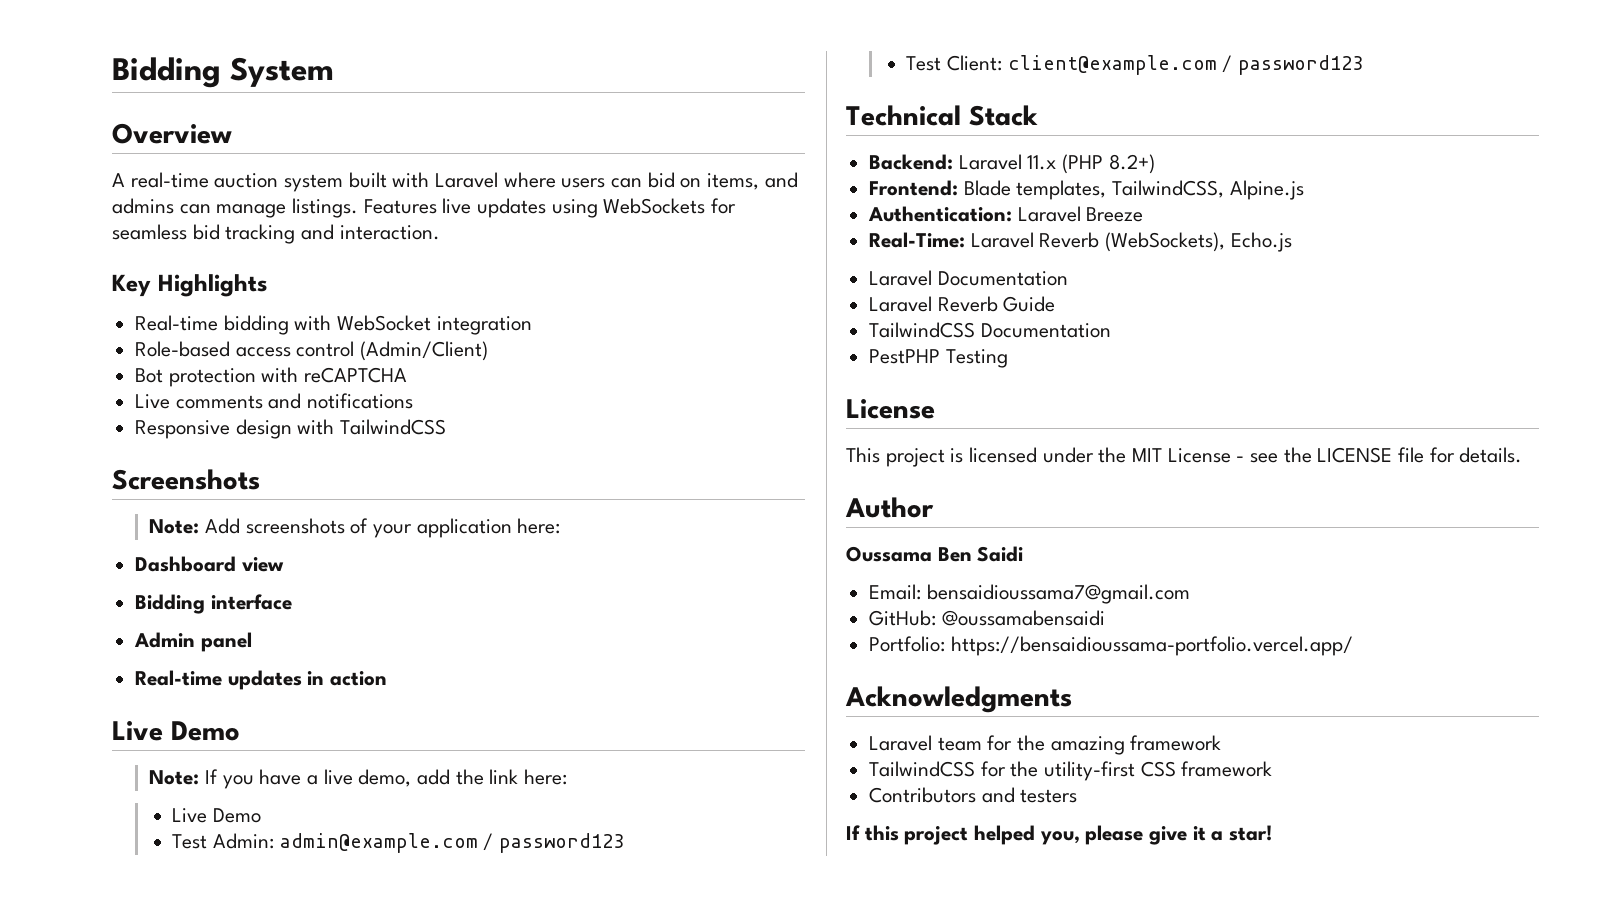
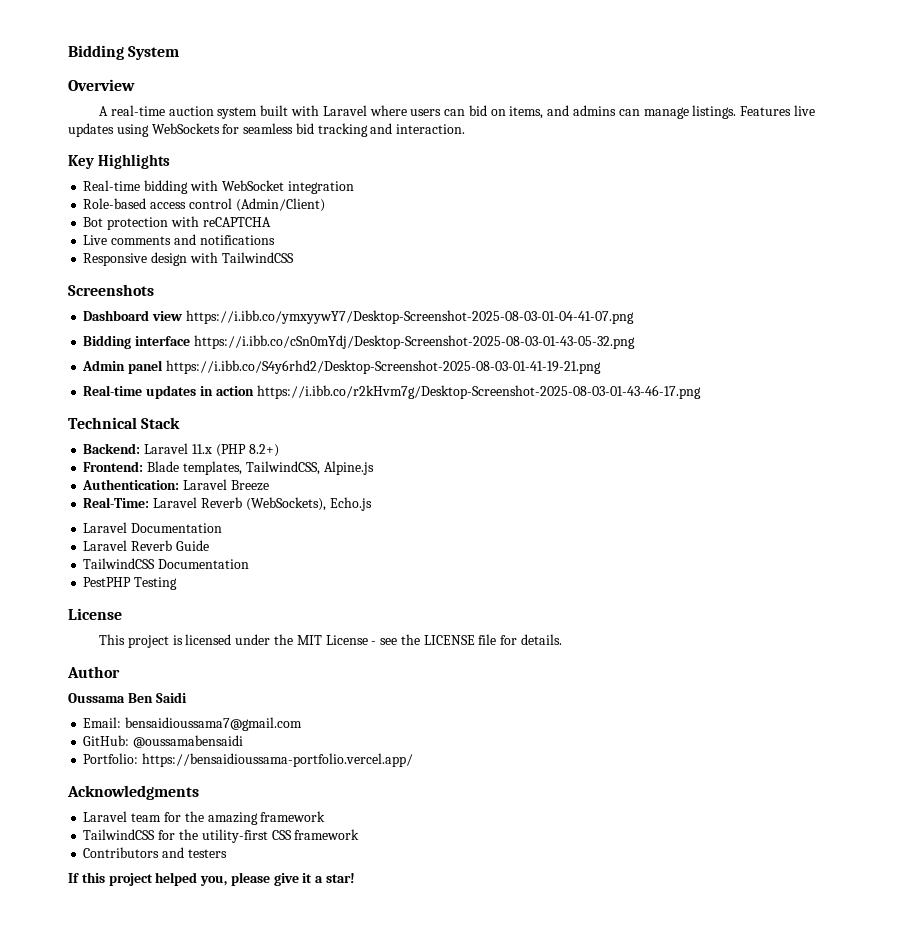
[149,518,561,538] // Note: Add screenshots of your application here: -> (154, 290) none
(284, 564) none -> [185,310,634,324] https://i.ibb.co/ymxyywY7/Desktop-Screenshot-2025-08-03-01-04-41-07.png
(292, 602) none -> [193,335,635,349] https://i.ibb.co/cSn0mYdj/Desktop-Screenshot-2025-08-03-01-43-05-32.png
(252, 642) none -> [165,360,601,374] https://i.ibb.co/S4y6rhd2/Desktop-Screenshot-2025-08-03-01-41-19-21.png
[112,721,240,741] [149,769,568,789] [172,808,262,823] [172,833,625,853] [906,55,1364,75] // Live Demo // Note: If you have a live demo, add the link here: // Live Demo // Test Admin: admin@example.com / password123 // Test Client: client@example.com / password123 -> [256,385,701,399] https://i.ibb.co/r2kHvm7g/Desktop-Screenshot-2025-08-03-01-43-46-17.png

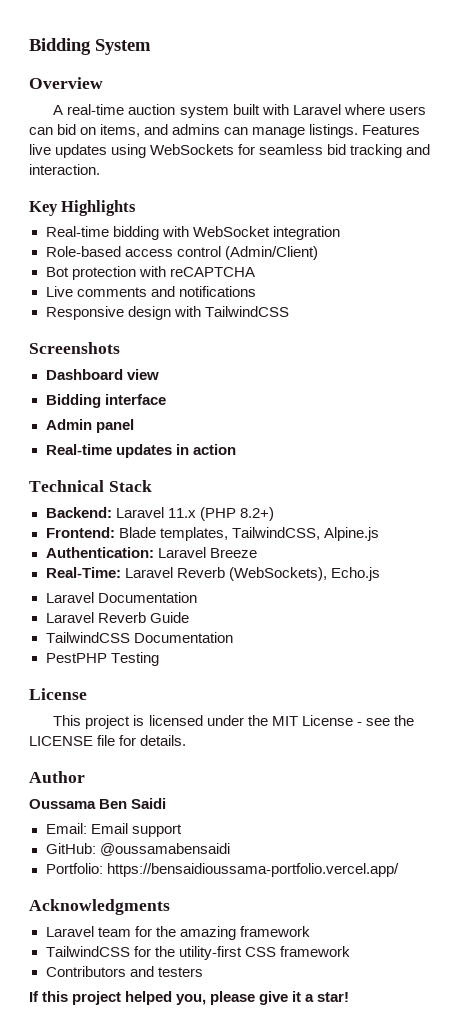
[185,310,634,324] https://i.ibb.co/ymxyywY7/Desktop-Screenshot-2025-08-03-01-04-41-07.png -> (159, 374) none
[193,335,635,349] https://i.ibb.co/cSn0mYdj/Desktop-Screenshot-2025-08-03-01-43-05-32.png -> (166, 399) none
[165,360,601,374] https://i.ibb.co/S4y6rhd2/Desktop-Screenshot-2025-08-03-01-41-19-21.png -> (134, 426) none
[256,385,701,399] https://i.ibb.co/r2kHvm7g/Desktop-Screenshot-2025-08-03-01-43-46-17.png -> (236, 449) none
[125,717,303,731] bensaidioussama7@gmail.com -> [90,823,182,837] Email support

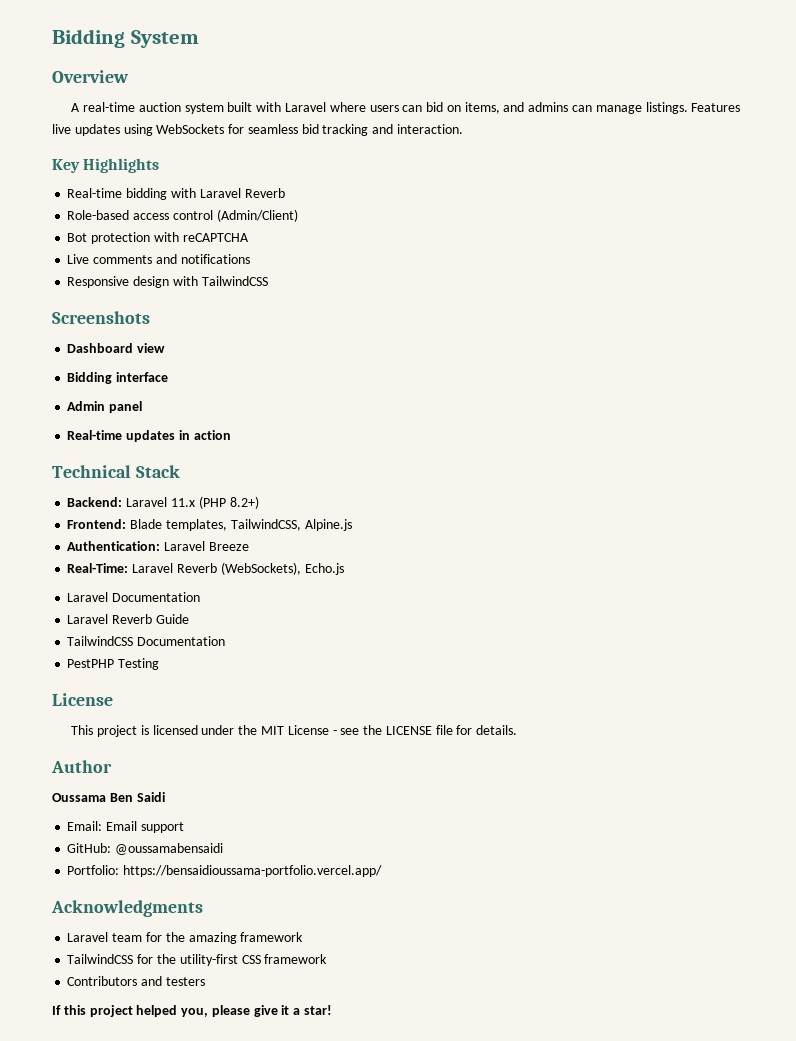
[192,226,340,240] WebSocket integration -> [199,188,285,198] Laravel Reverb

